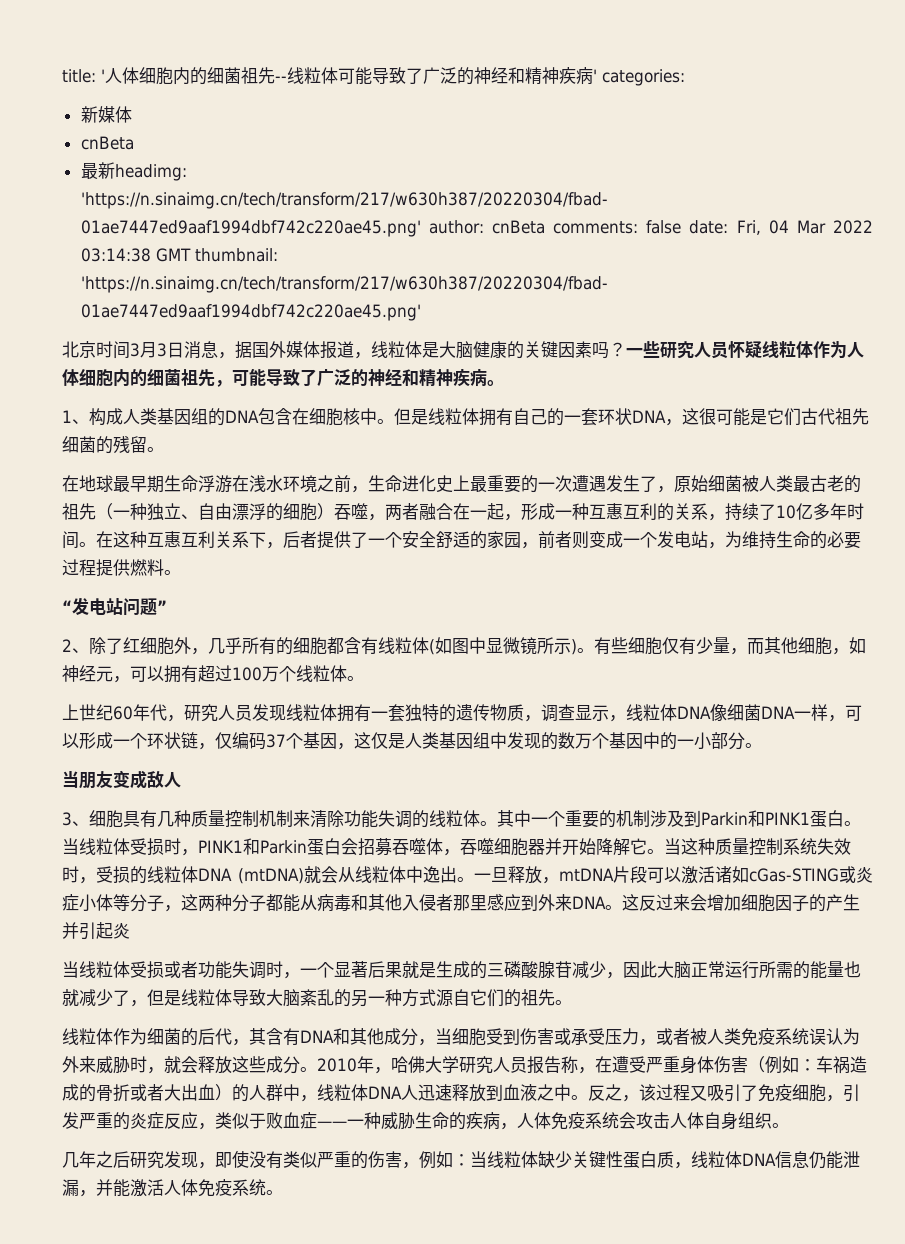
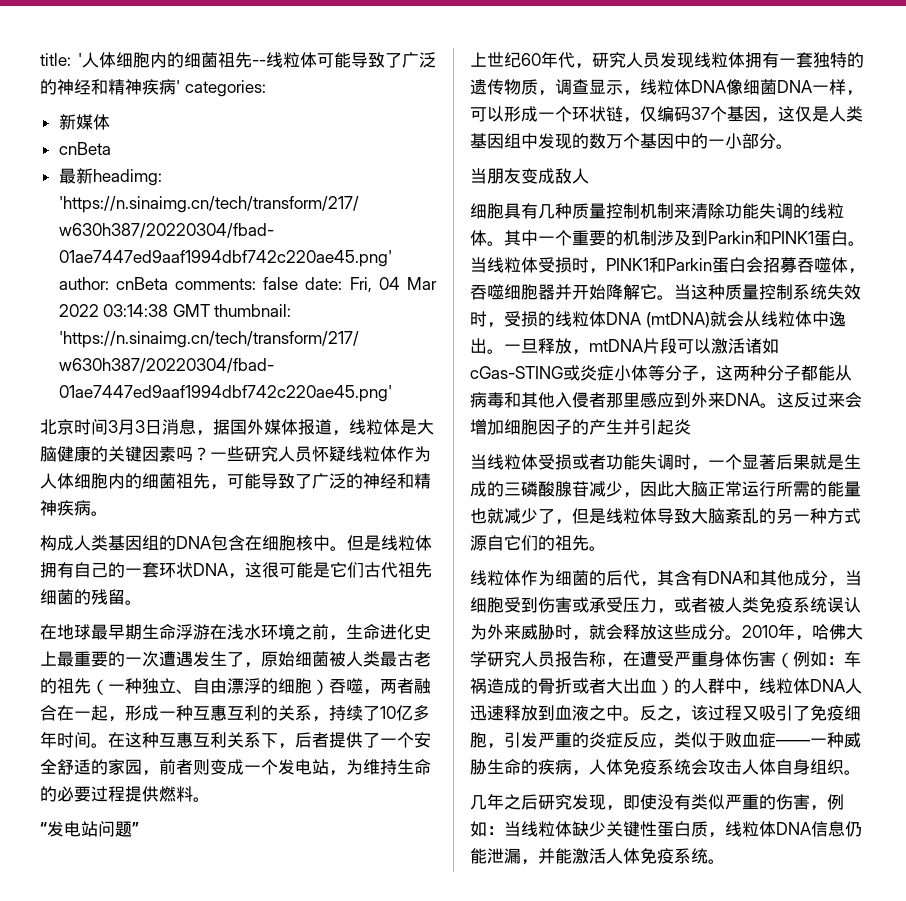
[62,410,89,424] 1、 -> (108, 513) none
[62,637,866,655] [62,665,364,683] // 2、除了红细胞外，几乎所有的细胞都含有线粒体(如图中显微镜所示)。有些细胞仅有少量，而其他细胞，如神经元，可以拥有超过100万个线粒体。 -> (139, 828) none
[62,812,89,826] 3、 -> (589, 176) none

